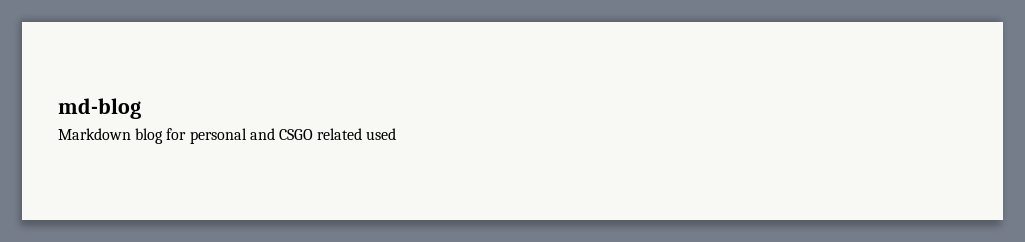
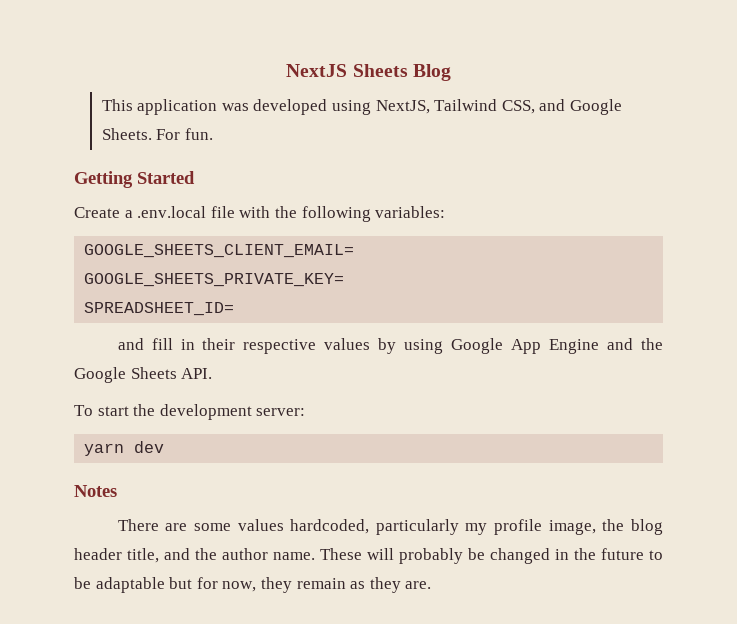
[58,98,141,119] [58,128,397,144] md-blog // Markdown blog for personal and CSGO related used -> [286,64,451,81] [101,99,623,115] [101,128,213,140] [74,171,195,188] [74,206,446,222] [84,244,355,258] [84,273,345,287] [84,302,235,316] [117,338,664,354] [74,367,213,383] [74,404,306,420] [84,441,165,456] [74,485,117,497] [117,519,663,535] [74,548,663,564] [74,577,432,593] NextJS Sheets Blog // This application was developed using NextJS, Tailwind CSS, and Google Sheets. For fun. // Getting Started // Create a .env.local file with the following variables: // GOOGLE_SHEETS_CLIENT_EMAIL= // GOOGLE_SHEETS_PRIVATE_KEY= // SPREADSHEET_ID= // and fill in their respective values by using Google App Engine and the Google Sheets API. // To start the development server: // yarn dev // Notes // There are some values hardcoded, particularly my profile image, the blog header title, and the author name. These will probably be changed in the future to be adaptable but for now, they remain as they are.

